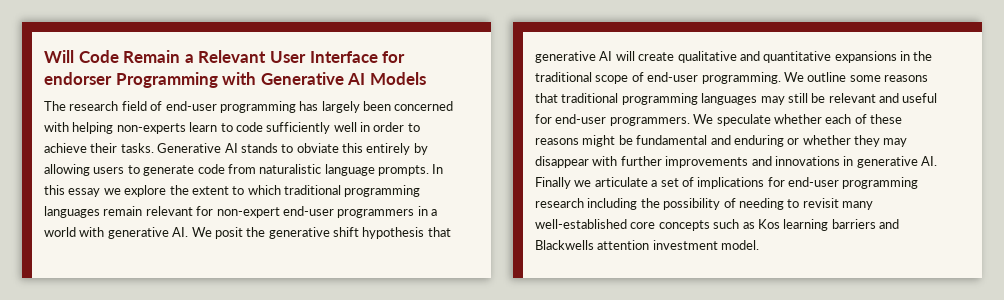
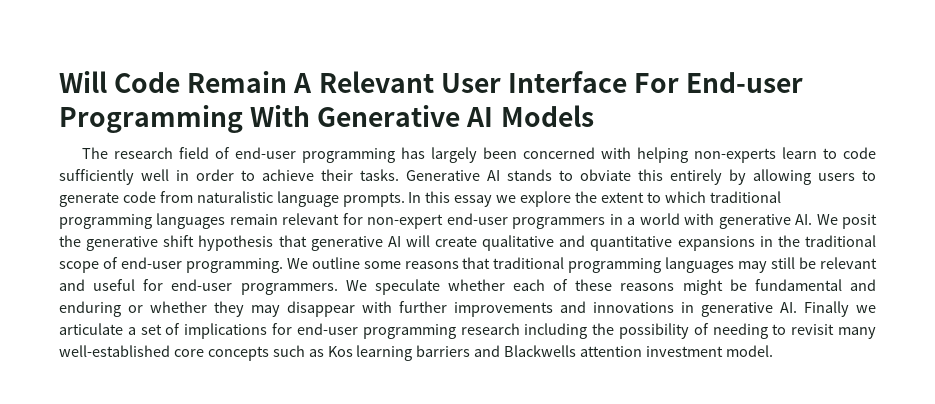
[184,54,194,63] a -> [293,73,313,93] A
[382,51,406,63] [44,72,257,88] for endorser Programming with -> [634,72,804,93] [59,105,311,133] For End-user Programming With

